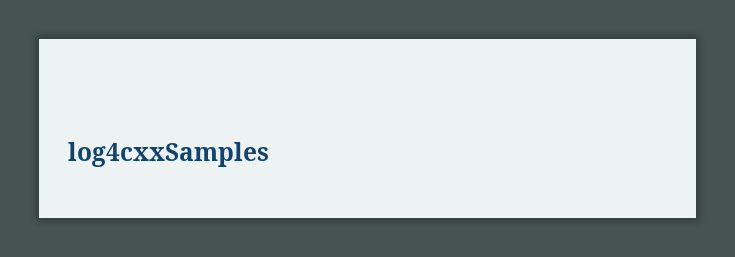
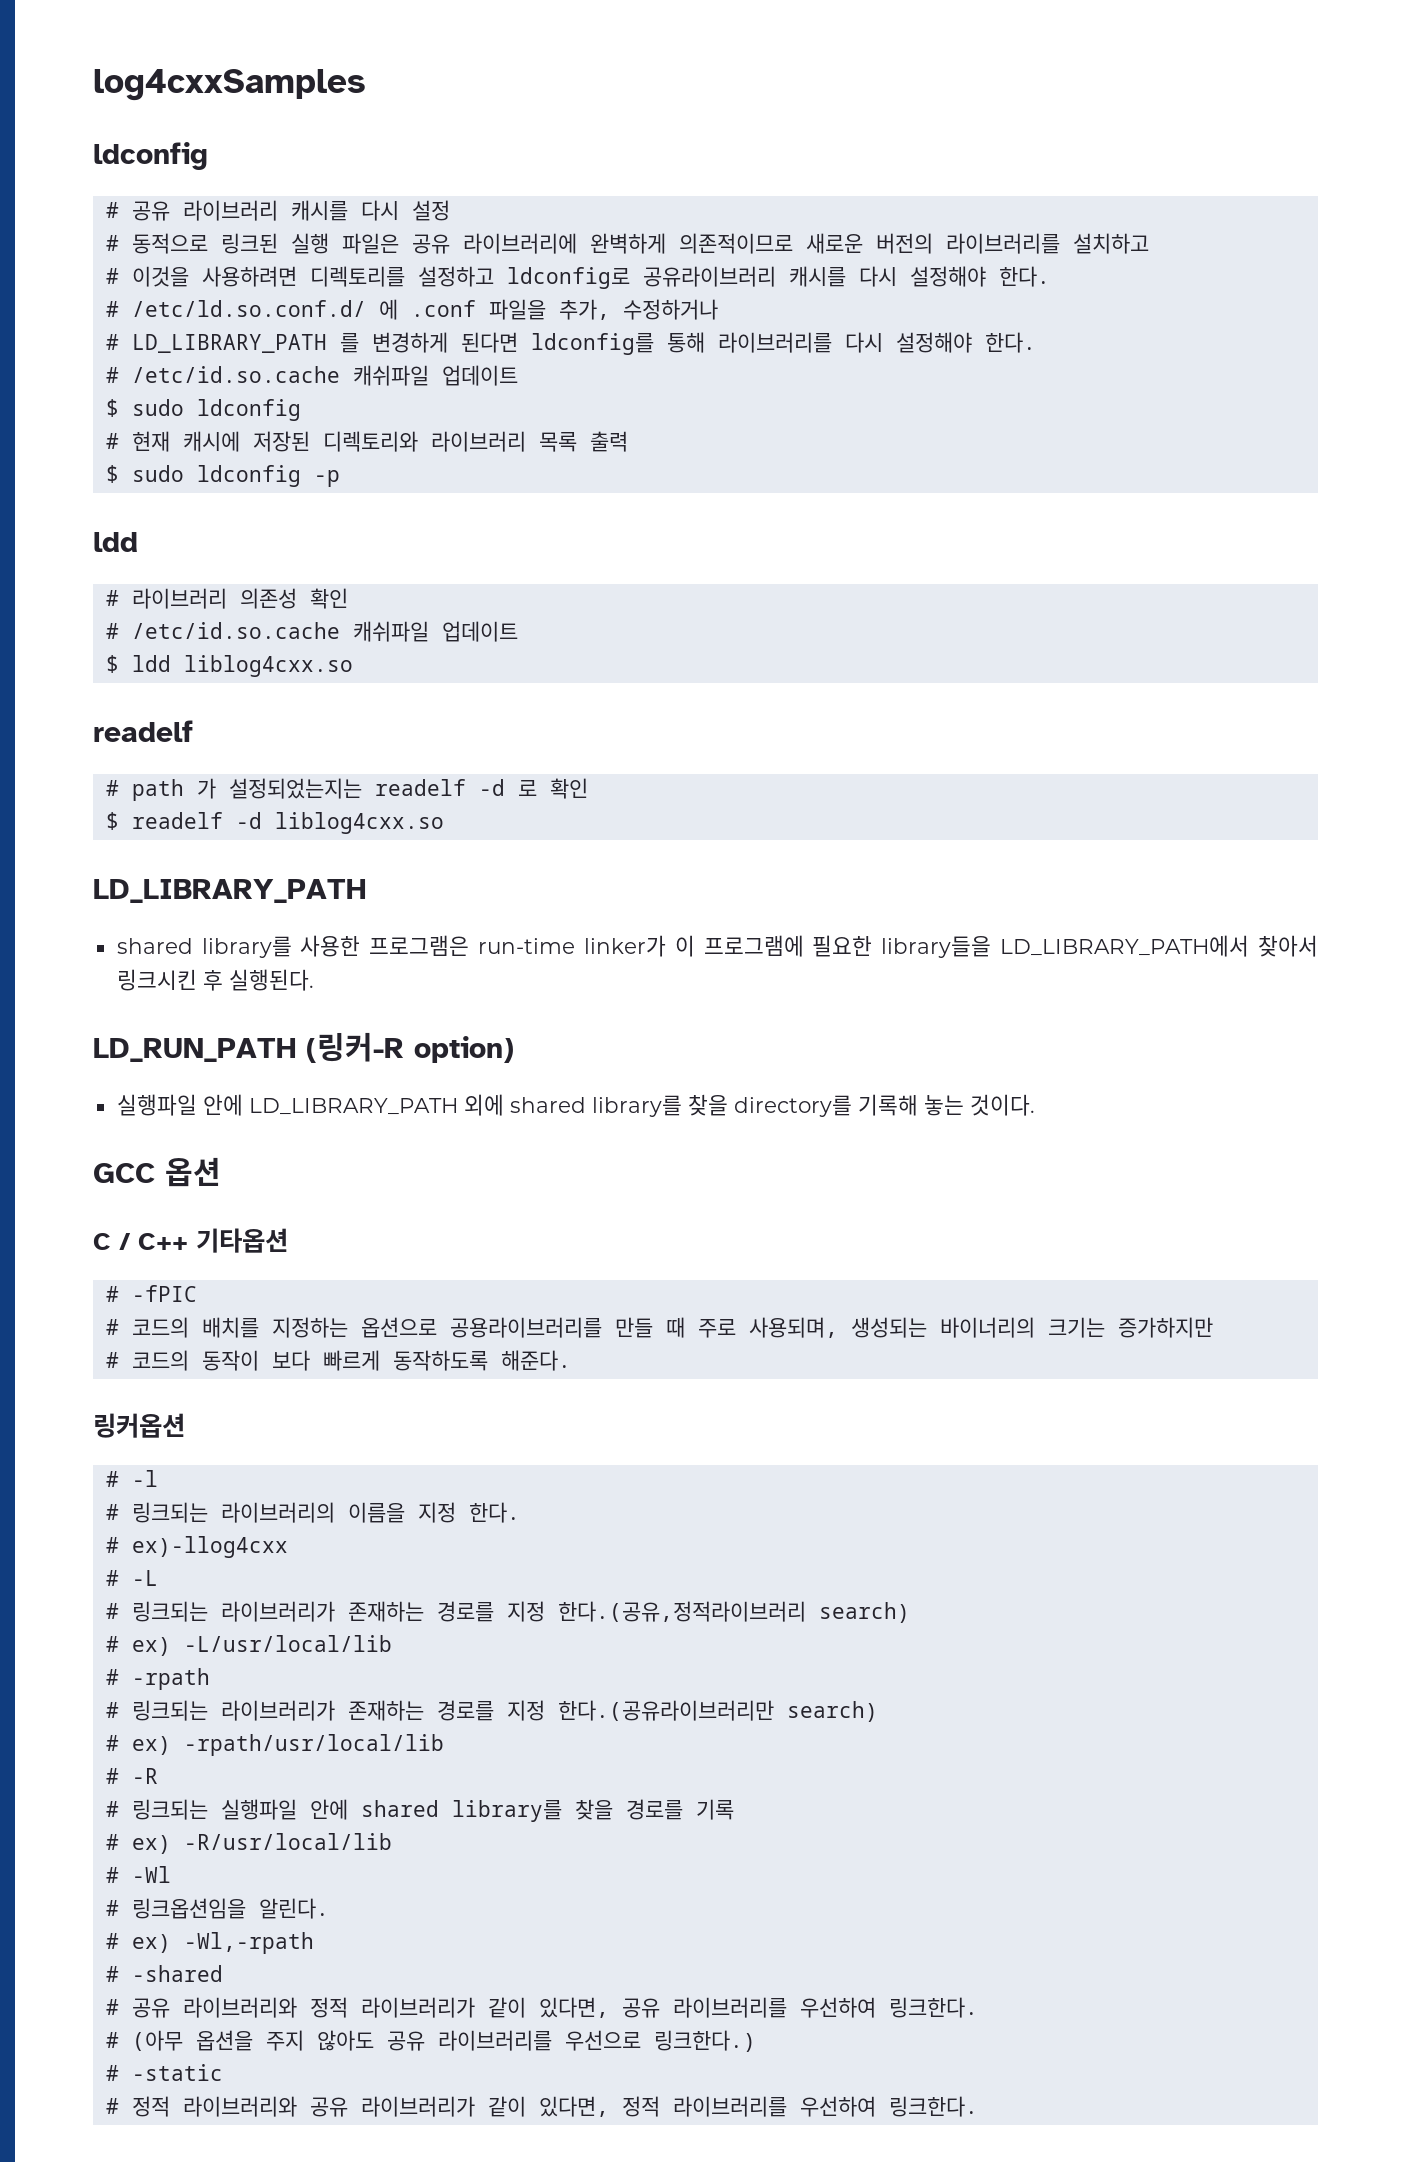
(269, 154) none -> [93,142,208,170] [105,200,450,221] [105,233,1149,254] [105,266,1050,289] [105,299,718,320] [105,332,1036,355] [105,365,518,386] [105,399,301,421] [105,431,628,452] [105,465,340,487] [93,532,138,552] [105,588,348,609] [105,621,518,642] [105,655,353,677] [93,720,193,742] [105,778,588,801] [105,812,444,834] [93,879,366,903] [116,935,1318,958] [116,969,314,991] [93,1032,514,1063] [116,1094,1035,1117] [93,1157,221,1187] [93,1228,288,1253] [105,1285,197,1302] [105,1317,1213,1338] [105,1350,571,1371] [93,1413,185,1438] [105,1470,158,1487] [105,1502,520,1523] [105,1536,288,1558] [105,1570,158,1586] [105,1601,910,1623] [105,1635,392,1656] [105,1668,210,1690] [105,1700,878,1722] [105,1734,444,1756] [105,1768,158,1784] [105,1799,734,1822] [105,1833,392,1854] [105,1866,171,1883] [105,1898,329,1919] [105,1932,314,1954] [105,1965,223,1982] [105,1997,978,2018] [105,2030,756,2052] [105,2064,223,2081] [105,2096,978,2117] // ldconfig // # 공유 라이브러리 캐시를 다시 설정 // # 동적으로 링크된 실행 파일은 공유 라이브러리에 완벽하게 의존적이므로 새로운 버전의 라이브러리를 설치하고 // # 이것을 사용하려면 디렉토리를 설정하고 ldconfig로 공유라이브러리 캐시를 다시 설정해야 한다. // # /etc/ld.so.conf.d/ 에 .conf 파일을 추가, 수정하거나 // # LD_LIBRARY_PATH 를 변경하게 된다면 ldconfig를 통해 라이브러리를 다시 설정해야 한다. // # /etc/id.so.cache 캐쉬파일 업데이트 // $ sudo ldconfig // # 현재 캐시에 저장된 디렉토리와 라이브러리 목록 출력 // $ sudo ldconfig -p // ldd // # 라이브러리 의존성 확인 // # /etc/id.so.cache 캐쉬파일 업데이트 // $ ldd liblog4cxx.so // readelf // # path 가 설정되었는지는 readelf -d 로 확인 // $ readelf -d liblog4cxx.so // LD_LIBRARY_PATH // shared library를 사용한 프로그램은 run-time linker가 이 프로그램에 필요한 library들을 LD_LIBRARY_PATH에서 찾아서 링크시킨 후 실행된다. // LD_RUN_PATH (링커-R option) // 실행파일 안에 LD_LIBRARY_PATH 외에 shared library를 찾을 directory를 기록해 놓는 것이다. // GCC 옵션 // C / C++ 기타옵션 // # -fPIC // # 코드의 배치를 지정하는 옵션으로 공용라이브러리를 만들 때 주로 사용되며, 생성되는 바이너리의 크기는 증가하지만 // # 코드의 동작이 보다 빠르게 동작하도록 해준다. // 링커옵션 // # -l // # 링크되는 라이브러리의 이름을 지정 한다. // # ex)-llog4cxx // # -L // # 링크되는 라이브러리가 존재하는 경로를 지정 한다.(공유,정적라이브러리 search) // # ex) -L/usr/local/lib // # -rpath // # 링크되는 라이브러리가 존재하는 경로를 지정 한다.(공유라이브러리만 search) // # ex) -rpath/usr/local/lib // # -R // # 링크되는 실행파일 안에 shared library를 찾을 경로를 기록 // # ex) -R/usr/local/lib // # -Wl // # 링크옵션임을 알린다. // # ex) -Wl,-rpath // # -shared // # 공유 라이브러리와 정적 라이브러리가 같이 있다면, 공유 라이브러리를 우선하여 링크한다. // # (아무 옵션을 주지 않아도 공유 라이브러리를 우선으로 링크한다.) // # -static // # 정적 라이브러리와 공유 라이브러리가 같이 있다면, 정적 라이브러리를 우선하여 링크한다.

